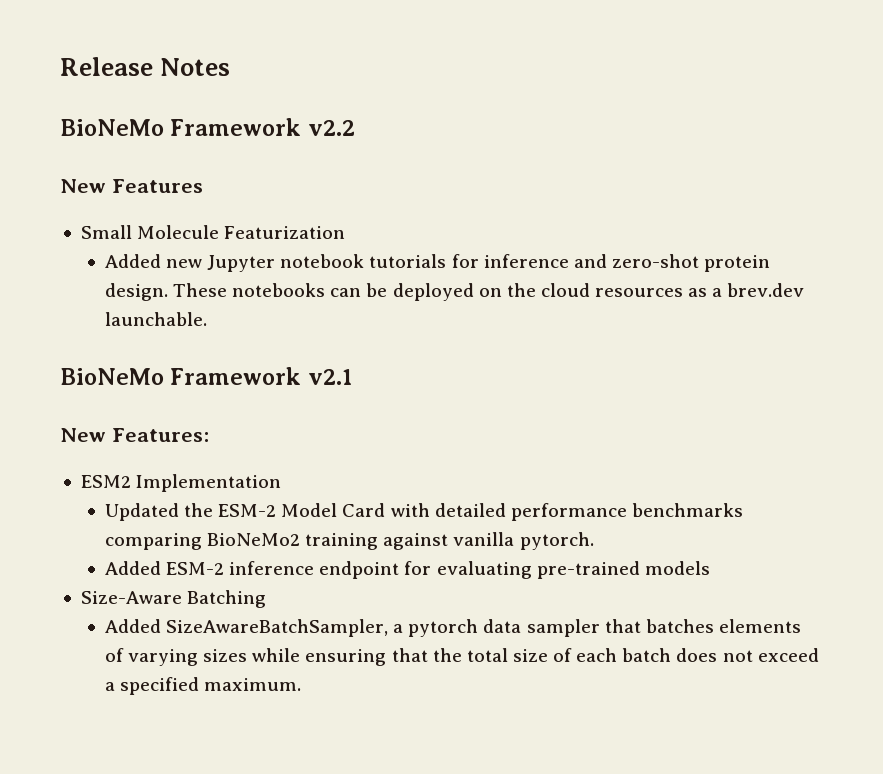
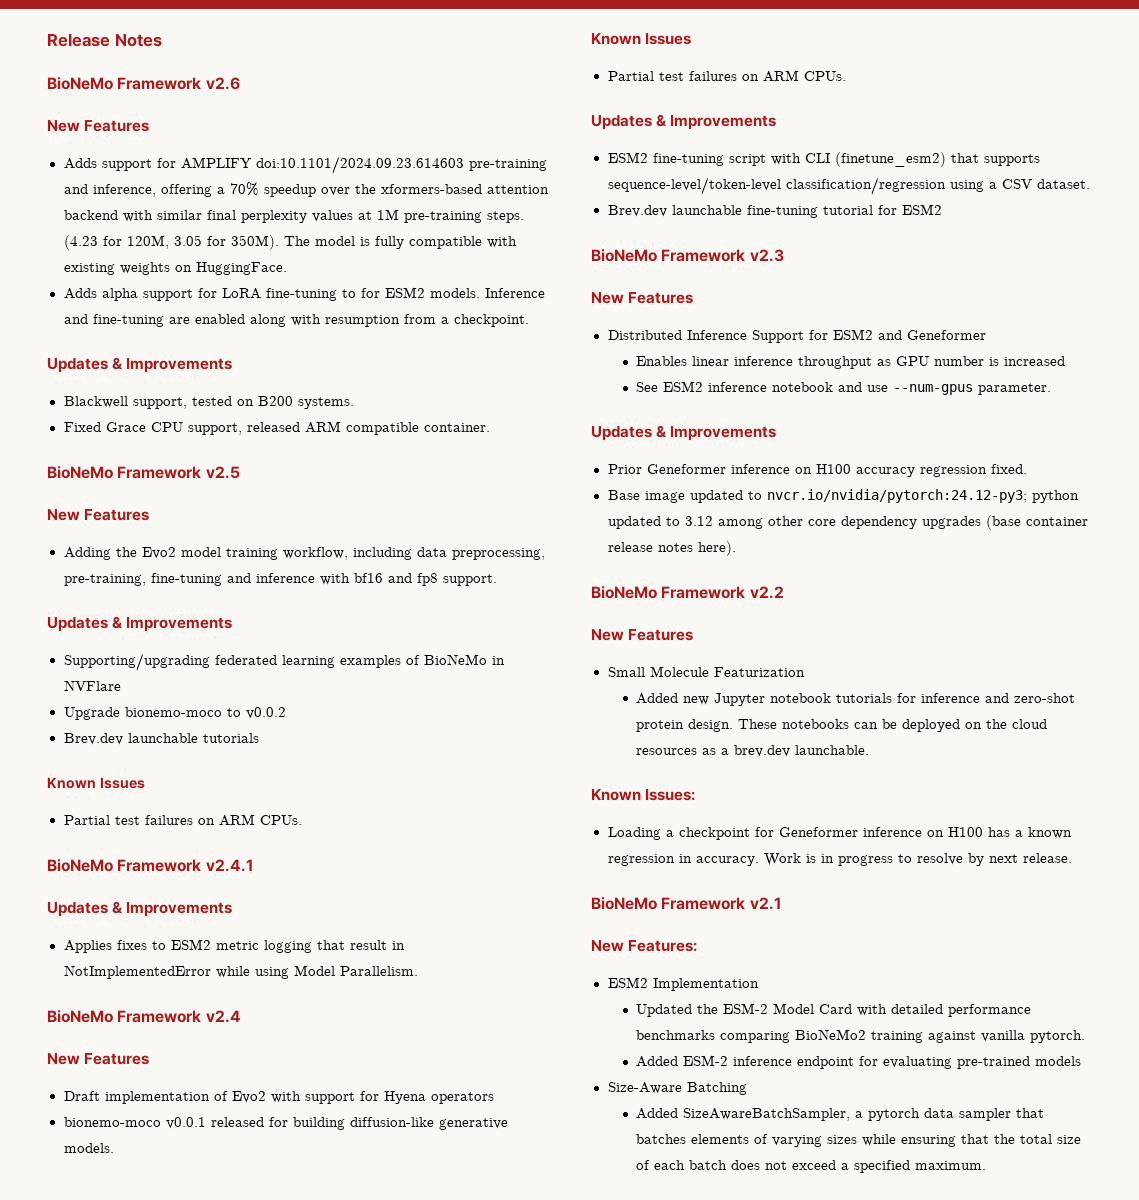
(231, 67) none -> [47,77,240,90] [47,120,150,132] [63,156,547,174] [63,182,549,197] [63,209,524,223] [63,235,517,250] [63,262,287,275] [63,287,545,301] [63,314,529,327] [47,357,233,373] [63,396,354,409] [63,421,490,435] [47,466,240,479] [47,509,150,521] [63,547,545,560] [63,573,497,586] [47,616,233,632] [63,653,505,671] [63,680,121,691] [63,707,286,720] [63,733,259,745] [47,777,145,789] [63,814,302,826] [47,859,254,872] [47,901,233,917] [63,939,405,953] [63,965,418,979] [47,1010,241,1023] [47,1053,150,1065] [63,1091,494,1104] [63,1117,508,1130] [63,1143,114,1153] [591,33,692,45] [607,70,846,82] [591,114,777,130] [607,152,1040,167] [607,177,1090,195] [607,204,942,218] [591,249,784,262] [591,292,694,304] [607,329,986,343] [636,356,1066,369] [636,381,1052,395] [591,425,777,441] [607,464,1027,477] [607,489,1079,503] [607,515,1088,530] [607,541,736,556] // BioNeMo Framework v2.6 // New Features // Adds support for AMPLIFY doi:10.1101/2024.09.23.614603 pre-training and inference, offering a 70% speedup over the xformers-based attention backend with similar final perplexity values at 1M pre-training steps. (4.23 for 120M, 3.05 for 350M). The model is fully compatible with existing weights on HuggingFace. // Adds alpha support for LoRA fine-tuning to for ESM2 models. Inference and fine-tuning are enabled along with resumption from a checkpoint. // Updates & Improvements // Blackwell support, tested on B200 systems. // Fixed Grace CPU support, released ARM compatible container. // BioNeMo Framework v2.5 // New Features // Adding the Evo2 model training workflow, including data preprocessing, pre-training, fine-tuning and inference with bf16 and fp8 support. // Updates & Improvements // Supporting/upgrading federated learning examples of BioNeMo in NVFlare // Upgrade bionemo-moco to v0.0.2 // Brev.dev launchable tutorials // Known Issues // Partial test failures on ARM CPUs. // BioNeMo Framework v2.4.1 // Updates & Improvements // Applies fixes to ESM2 metric logging that result in NotImplementedError while using Model Parallelism. // BioNeMo Framework v2.4 // New Features // Draft implementation of Evo2 with support for Hyena operators // bionemo-moco v0.0.1 released for building diffusion-like generative models. // Known Issues // Partial test failures on ARM CPUs. // Updates & Improvements // ESM2 fine-tuning script with CLI (finetune_esm2) that supports sequence-level/token-level classification/regression using a CSV dataset. // Brev.dev launchable fine-tuning tutorial for ESM2 // BioNeMo Framework v2.3 // New Features // Distributed Inference Support for ESM2 and Geneformer // Enables linear inference throughput as GPU number is increased // See ESM2 inference notebook and use --num-gpus parameter. // Updates & Improvements // Prior Geneformer inference on H100 accuracy regression fixed. // Base image updated to nvcr.io/nvidia/pytorch:24.12-py3; python updated to 3.12 among other core dependency upgrades (base container release notes here).
(207, 319) none -> [591,789,696,801] [607,827,1072,840] [607,853,1072,866] // Known Issues: // Loading a checkpoint for Geneformer inference on H100 has a known regression in accuracy. Work is in progress to resolve by next release.

